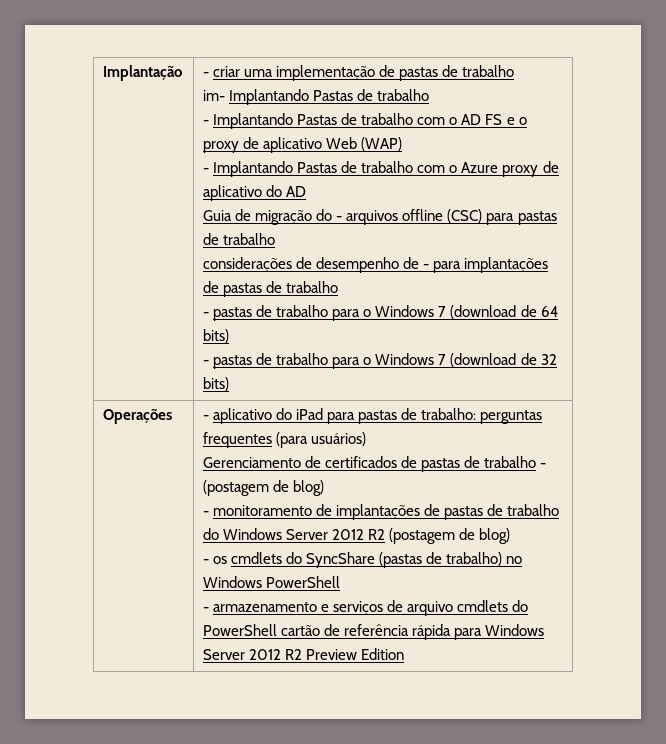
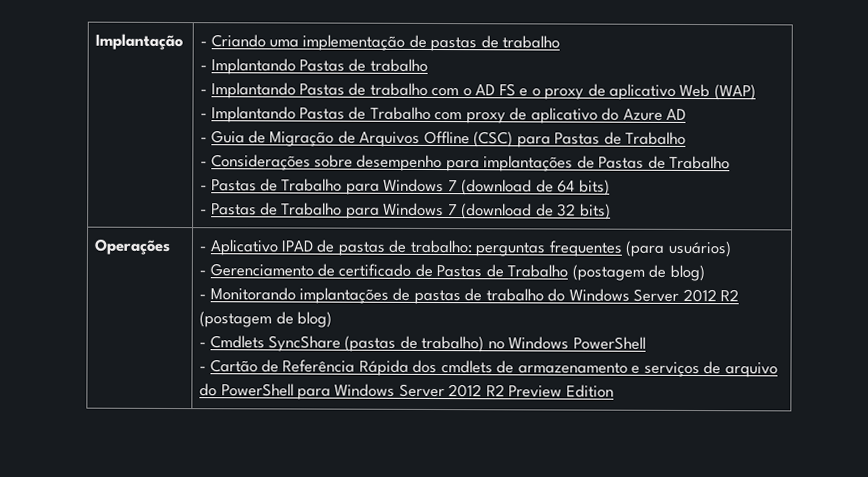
[213,66,241,77] criar -> [210,34,266,48] Criando
[203,90,226,101] im- -> [200,65,208,71] -
[361,161,499,173] trabalho com o Azure -> [369,106,463,121] Trabalho com
(283, 191) none -> [622,108,663,121] Azure
(307, 191) none -> [200,137,208,143] -
[255,209,557,225] [203,233,276,245] [203,257,549,273] [203,281,339,297] [203,305,372,321] migração do - arquivos offline (CSC) para pastas de trabalho // considerações de desempenho de - para implantações de pastas de trabalho // - pastas de trabalho para o -> [269,130,687,148] [200,154,731,172] [200,178,380,195] Migração de Arquivos Offline (CSC) para Pastas de Trabalho // - Considerações sobre desempenho para implantações de Pastas de Trabalho // - Pastas de Trabalho para
[213,353,372,369] pastas de trabalho para o -> [210,202,380,219] Pastas de Trabalho para
[213,408,356,424] aplicativo do iPad para -> [209,239,335,256] Aplicativo IPAD de
(367, 439) none -> [199,270,207,276] -
[325,456,547,472] [203,480,325,496] [203,504,333,516] certificados de pastas de trabalho - (postagem de blog) // - monitoramento de -> [338,263,705,282] [199,287,296,301] certificado de Pastas de Trabalho (postagem de blog) // - Monitorando
[213,552,303,564] os cmdlets do -> [209,335,265,349] Cmdlets
(210, 609) none -> [209,359,515,376] Cartão de Referência Rápida dos cmdlets de
[457,600,509,612] cmdlets -> (778, 370) none
[281,624,452,640] cartão de referência rápida -> (294, 390) none

